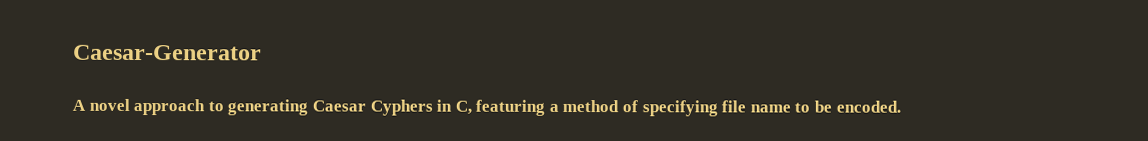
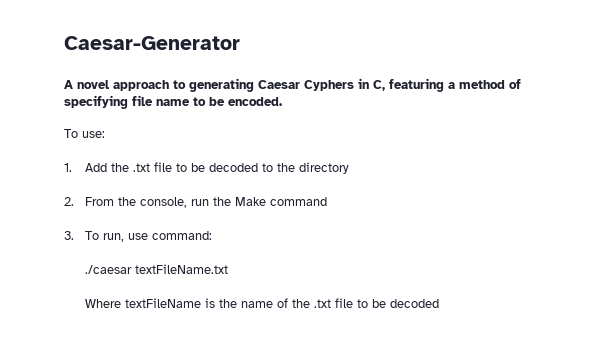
(901, 106) none -> [64,129,105,138] [64,162,350,174] [64,197,328,208] [64,231,213,242] [85,264,229,274] [85,298,440,308] // To use: // 1. Add the .txt file to be decoded to the directory // 2. From the console, run the Make command // 3. To run, use command: // ./caesar textFileName.txt // Where textFileName is the name of the .txt file to be decoded

